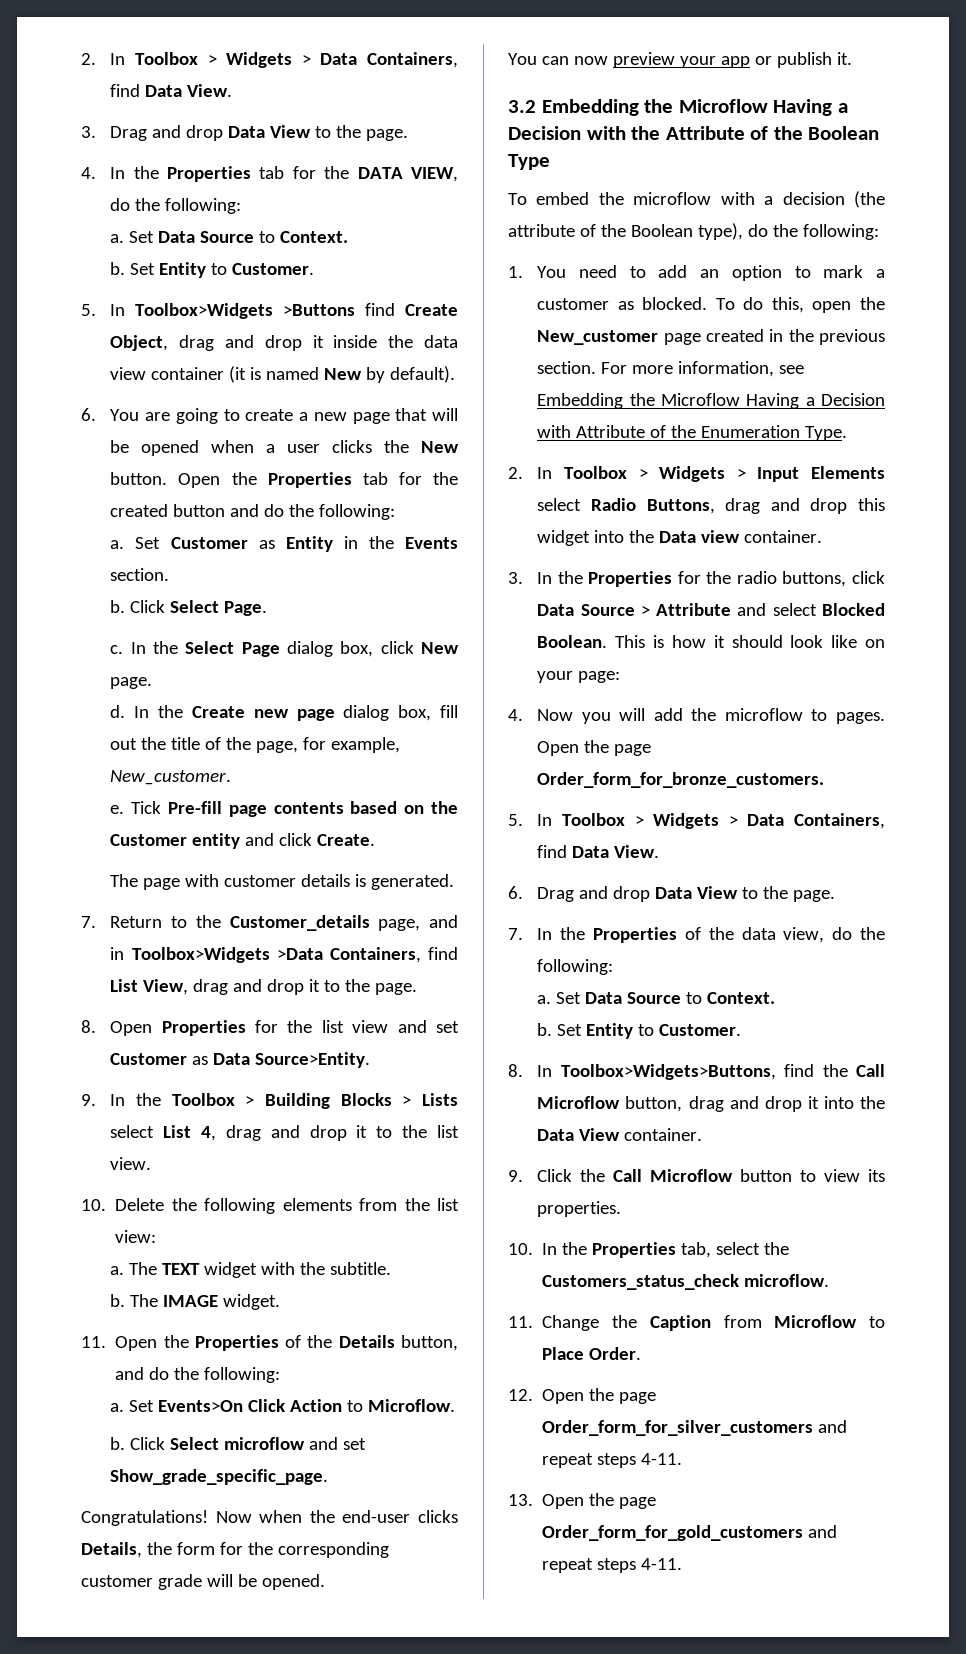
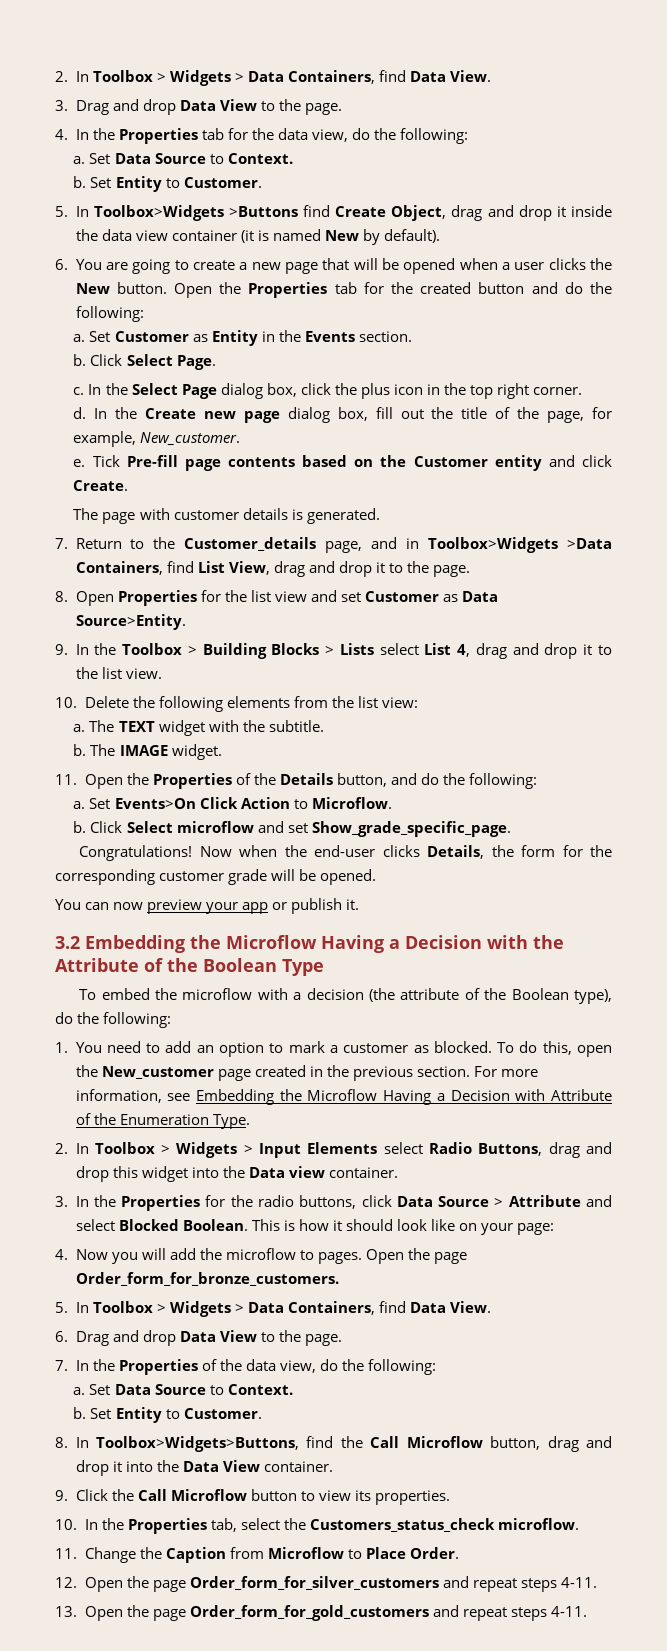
[357,167,458,182] DATA VIEW, -> [277,128,348,142] data view,
[421,642,459,654] [110,677,153,689] New page. -> [334,383,583,399] the plus icon in the top right corner.

